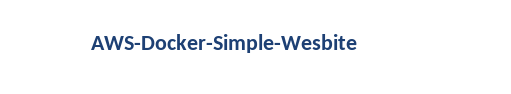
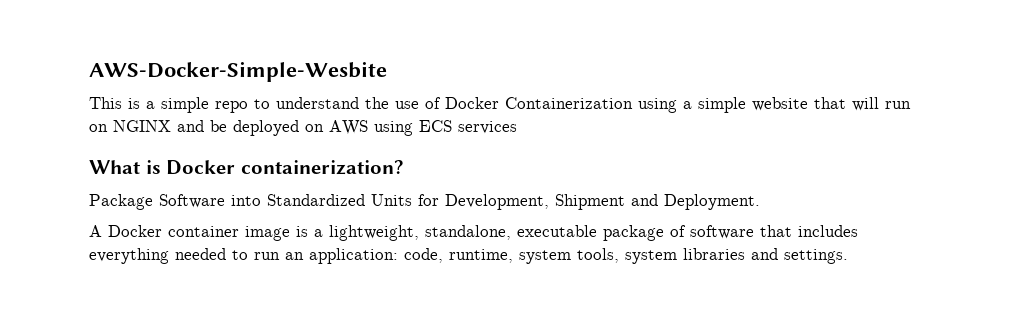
(357, 43) none -> [89,97,911,113] [89,120,517,136] [89,160,404,175] [89,194,760,210] [89,225,858,241] [89,248,848,264] // This is a simple repo to understand the use of Docker Containerization using a simple website that will run on NGINX and be deployed on AWS using ECS services // What is Docker containerization? // Package Software into Standardized Units for Development, Shipment and Deployment. // A Docker container image is a lightweight, standalone, executable package of software that includes everything needed to run an application: code, runtime, system tools, system libraries and settings.

